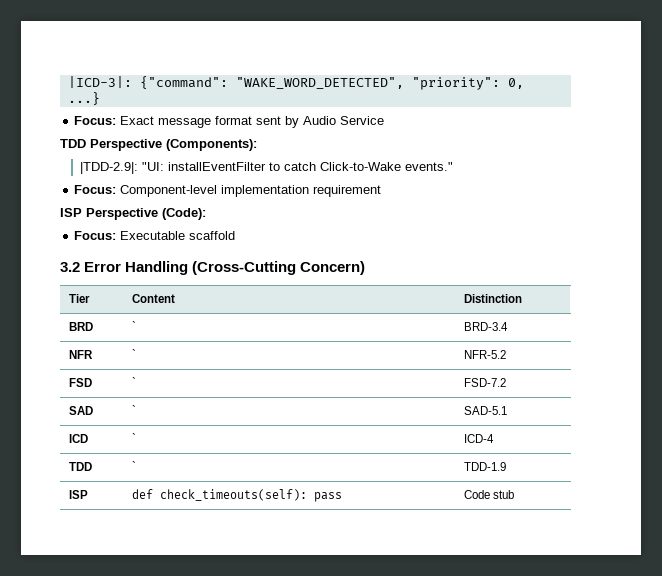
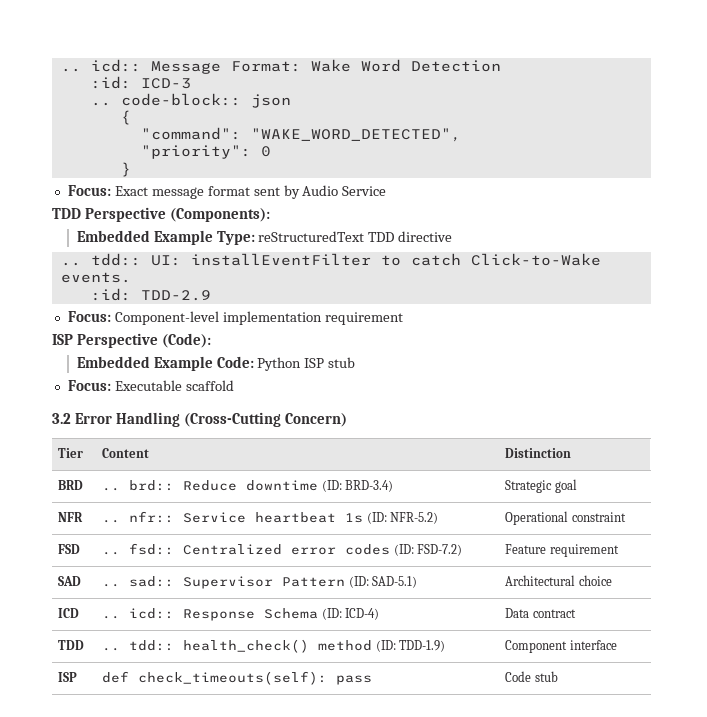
[67,76,524,90] [67,92,100,105] |ICD-3|: {"command": "WAKE_WORD_DETECTED", "priority": 0, ...} -> [60,59,501,74] [90,76,191,89] [90,93,291,108] [120,110,131,125] [140,127,461,142] [140,145,271,159] [120,162,131,177] .. icd:: Message Format: Wake Word Detection // :id: ICD-3 // .. code-block:: json // { // "command": "WAKE_WORD_DETECTED", // "priority": 0 // }
[79,162,164,174] |TDD-2.9|: "UI: -> [76,230,453,245] [60,253,181,266] Embedded Example Type: reStructuredText TDD directive // .. tdd:: UI:
[404,162,453,171] events." -> [60,272,131,283] [90,288,211,301] events. // :id: TDD-2.9
(206, 214) none -> [76,356,356,371] // Embedded Example Code: Python ISP stub
[131,321,136,331] [463,322,508,331] [68,350,93,359] [131,349,136,359] [463,350,506,359] [68,378,92,387] [131,377,136,387] [463,378,506,387] [68,406,93,415] [131,405,136,415] [463,406,507,415] [68,434,88,443] [131,433,136,443] [463,434,494,443] [68,462,92,471] [131,461,136,471] [463,462,506,471] ` | BRD-3.4 // NFR | ` | NFR-5.2 // FSD | ` | FSD-7.2 // SAD | ` | SAD-5.1 // ICD | ` | ICD-4 // TDD | ` | TDD-1.9 -> [102,480,394,492] [505,479,577,493] [58,512,84,522] [102,511,439,524] [505,511,626,525] [58,544,81,554] [102,543,463,556] [505,544,619,557] [58,576,82,586] [102,576,418,589] [505,575,612,586] [58,608,80,618] [102,608,380,621] [505,608,576,618] [58,640,85,650] [102,639,446,653] [505,640,617,653] .. brd:: Reduce downtime (ID: BRD-3.4) | Strategic goal // NFR | .. nfr:: Service heartbeat 1s (ID: NFR-5.2) | Operational constraint // FSD | .. fsd:: Centralized error codes (ID: FSD-7.2) | Feature requirement // SAD | .. sad:: Supervisor Pattern (ID: SAD-5.1) | Architectural choice // ICD | .. icd:: Response Schema (ID: ICD-4) | Data contract // TDD | .. tdd:: health_check() method (ID: TDD-1.9) | Component interface

